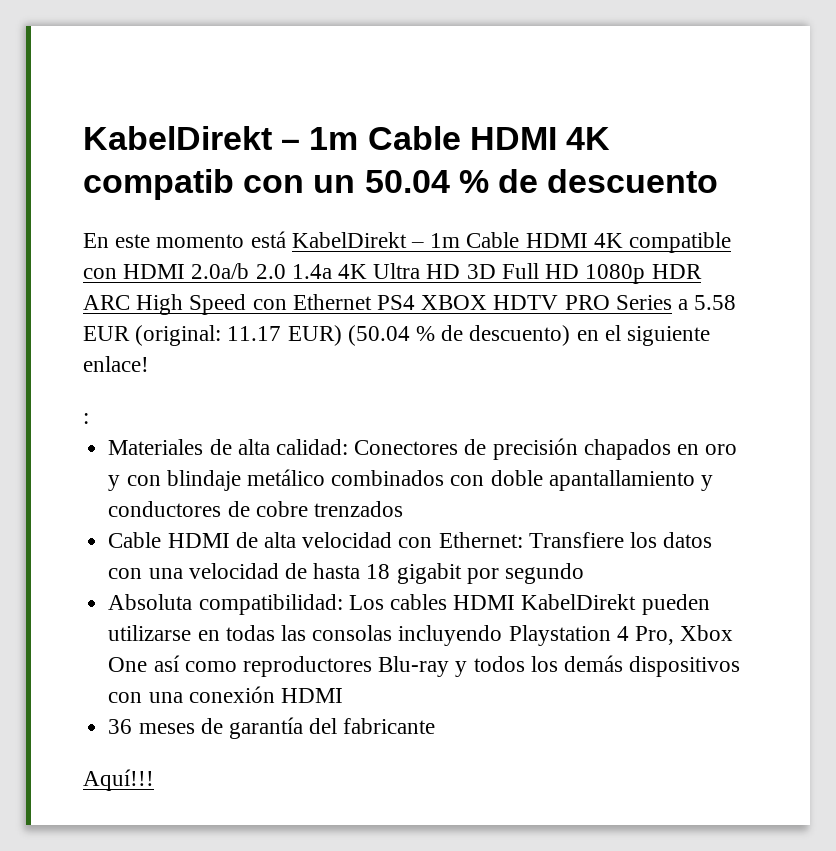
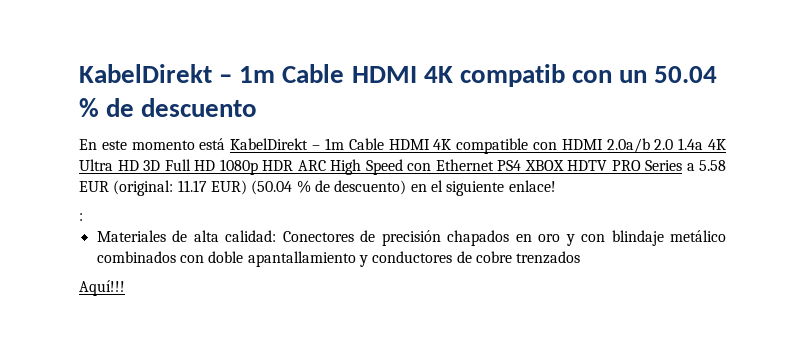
[108,532,713,548] [108,563,584,584] [108,594,710,615] [108,625,734,646] [108,655,741,677] [108,686,343,703] [108,717,436,739] // Cable HDMI de alta velocidad con Ethernet: Transfiere los datos con una velocidad de hasta 18 gigabit por segundo // Absoluta compatibilidad: Los cables HDMI KabelDirekt pueden utilizarse en todas las consolas incluyendo Playstation 4 Pro, Xbox One así como reproductores Blu-ray y todos los demás dispositivos con una conexión HDMI // 36 meses de garantía del fabricante -> (581, 257) none

